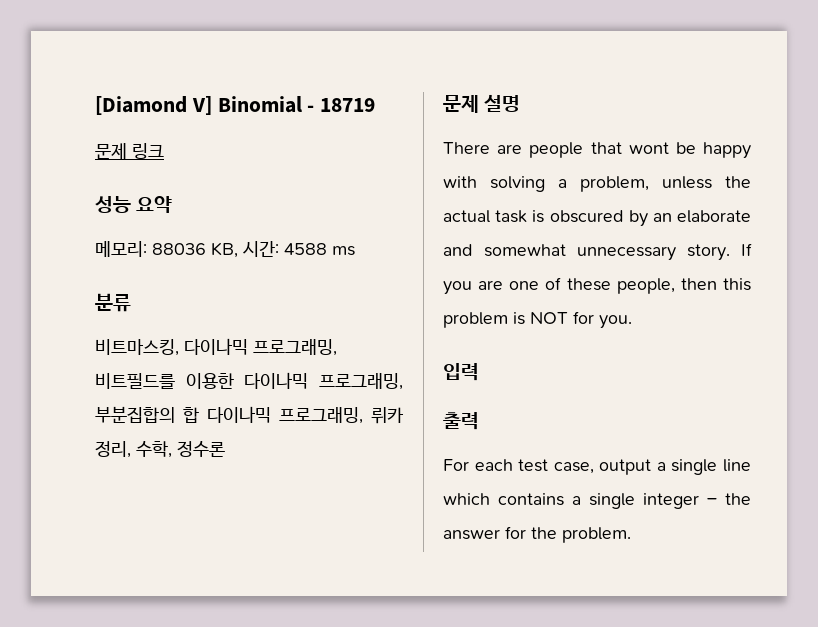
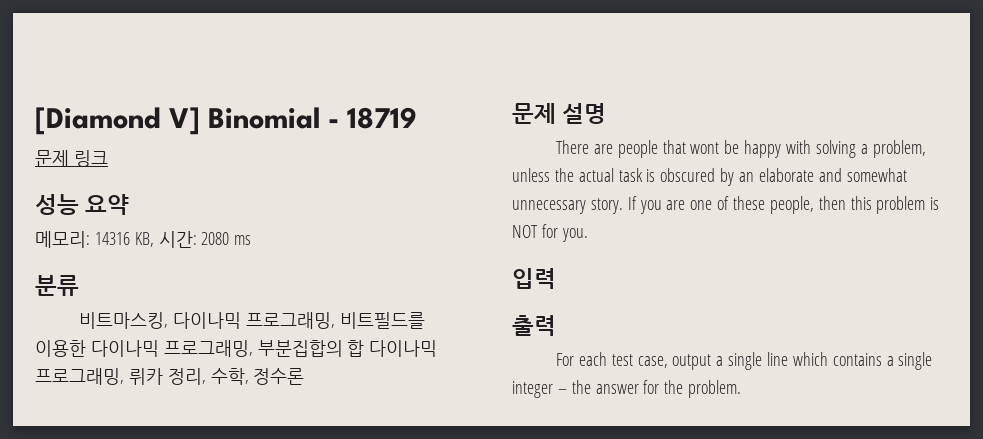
[152,243,206,255] 88036 -> [94,232,130,245] 14316
[284,243,327,255] 4588 -> [201,232,230,245] 2080

